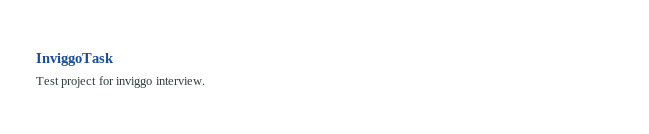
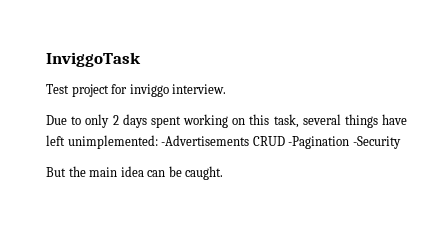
(205, 81) none -> [46,114,407,128] [46,135,401,149] [46,166,224,180] // Due to only 2 days spent working on this task, several things have left unimplemented: -Advertisements CRUD -Pagination -Security // But the main idea can be caught.

